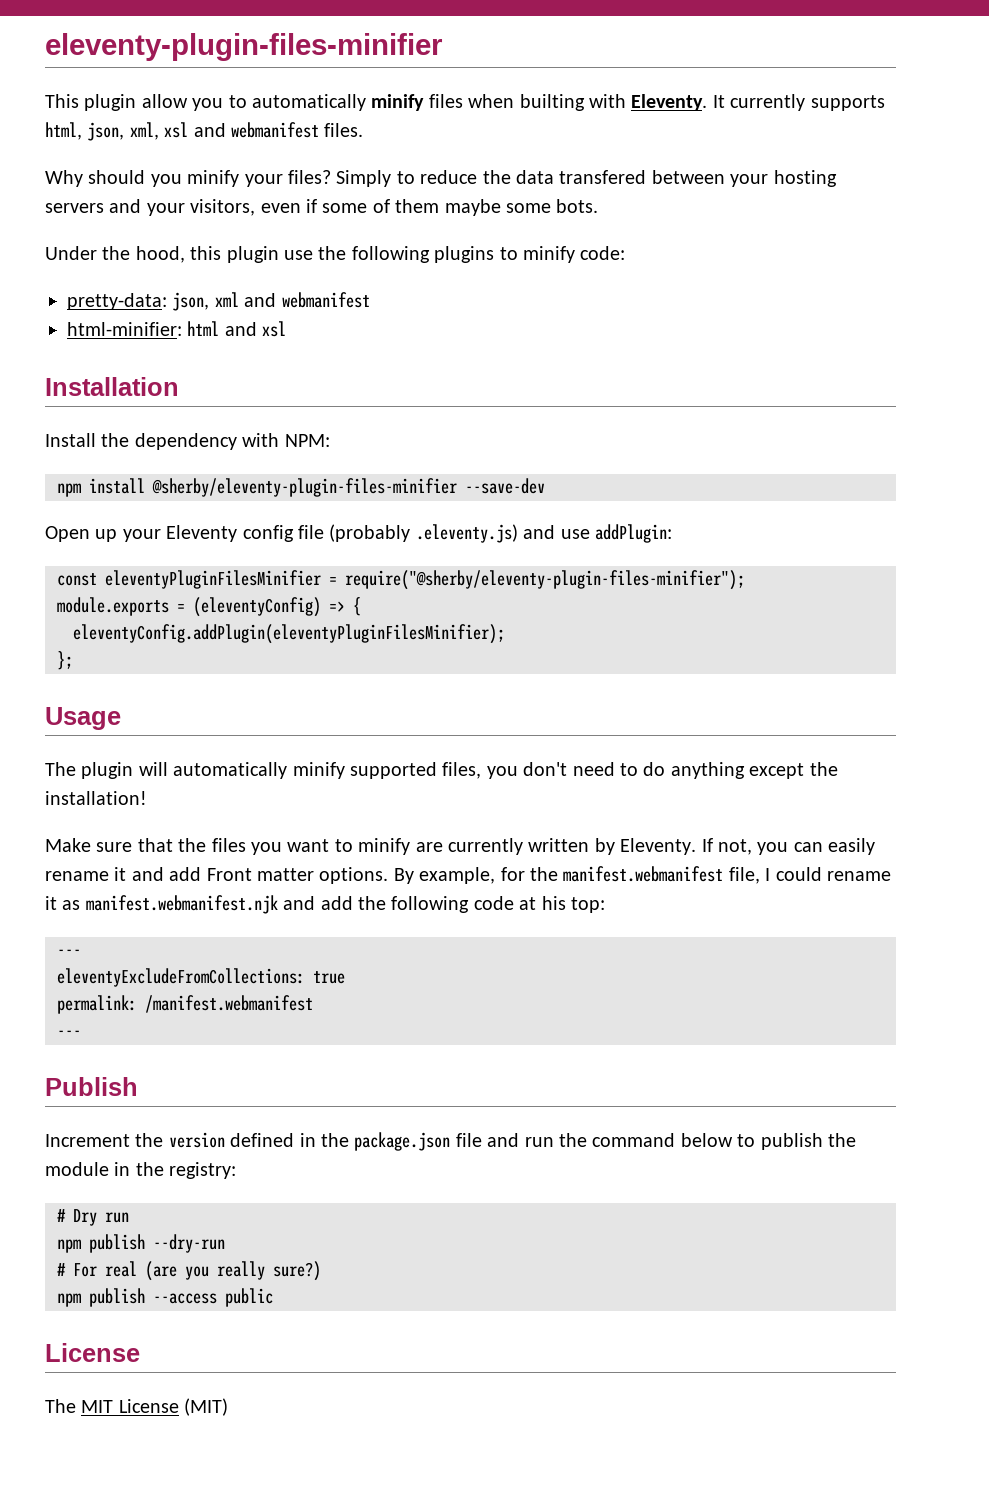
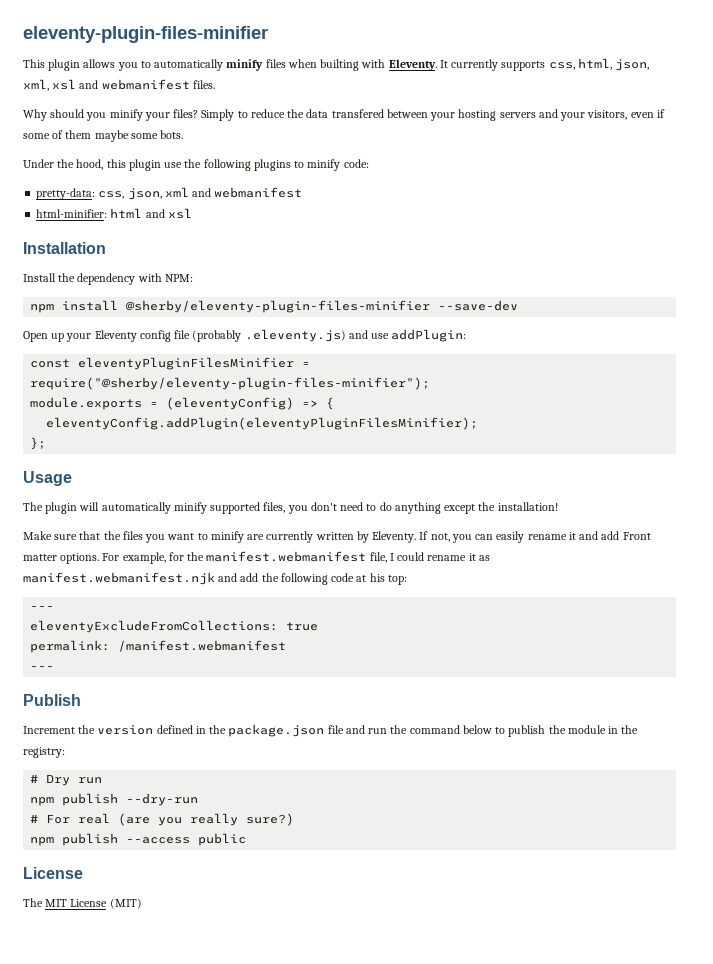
[141,94,188,108] allow -> [83,59,116,68] allows
(885, 103) none -> [548,62,575,70] css,
(167, 301) none -> [98,191,125,199] css,
[393,868,414,884] By -> [102,553,120,561] For

